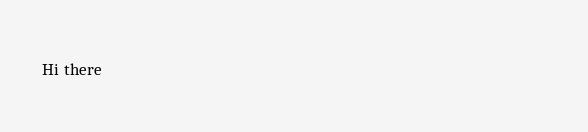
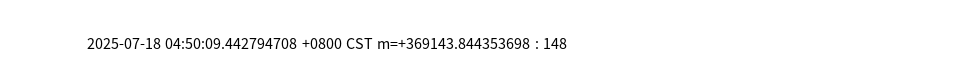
[42,63,102,75] Hi there -> [87,38,567,49] 2025-07-18 04:50:09.442794708 +0800 CST m=+369143.844353698 : 148

